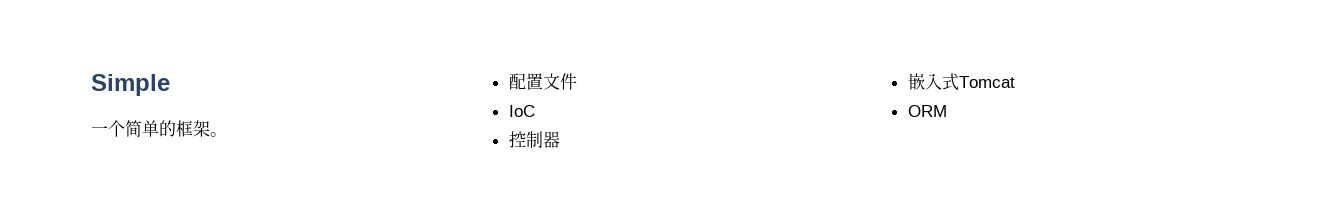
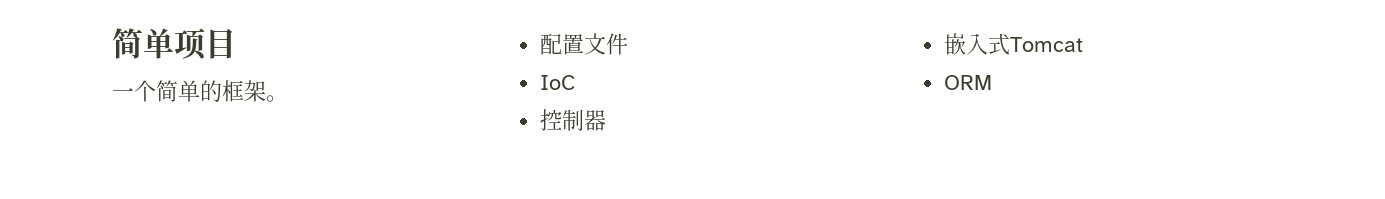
[91,74,170,96] Simple -> [112,28,236,61] 简单项目

